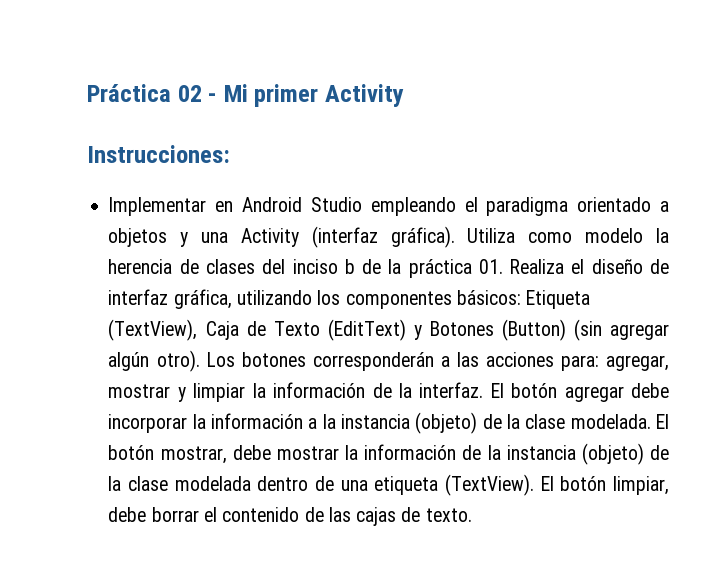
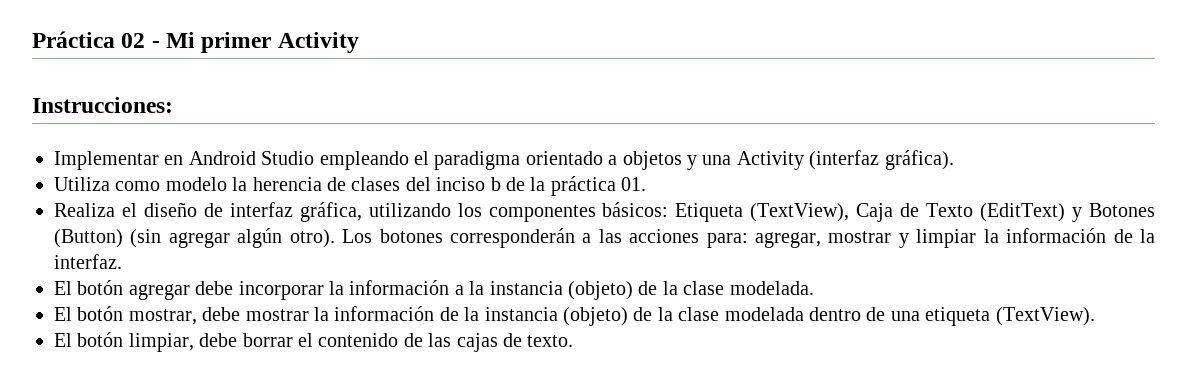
(455, 237) none -> (954, 160) //
(503, 266) none -> (647, 184) //
(484, 390) none -> (122, 261) //
(651, 421) none -> (814, 288) //
(535, 485) none -> (1095, 316) //

